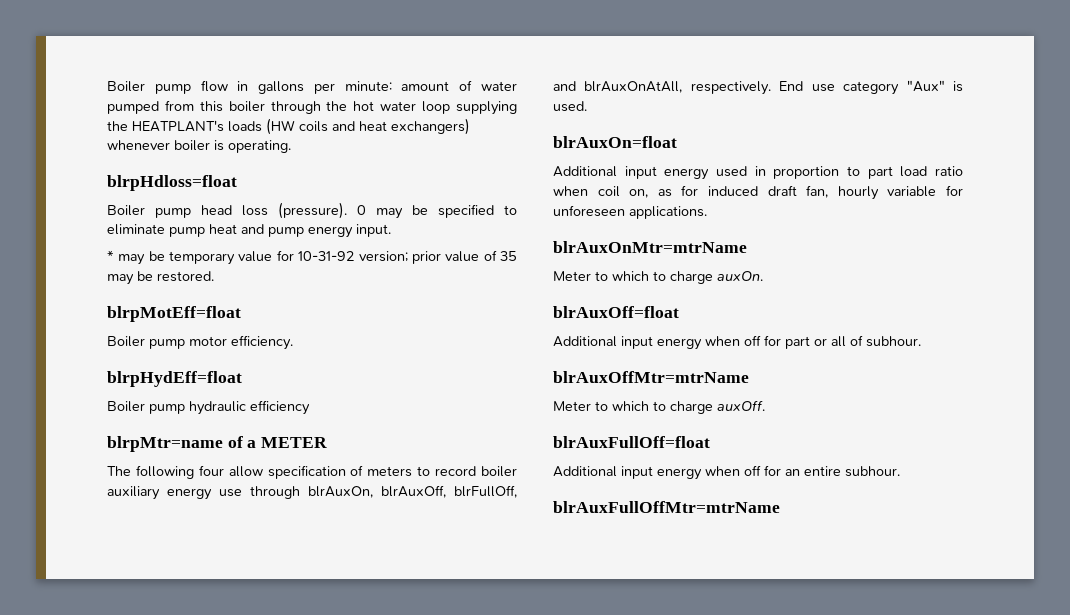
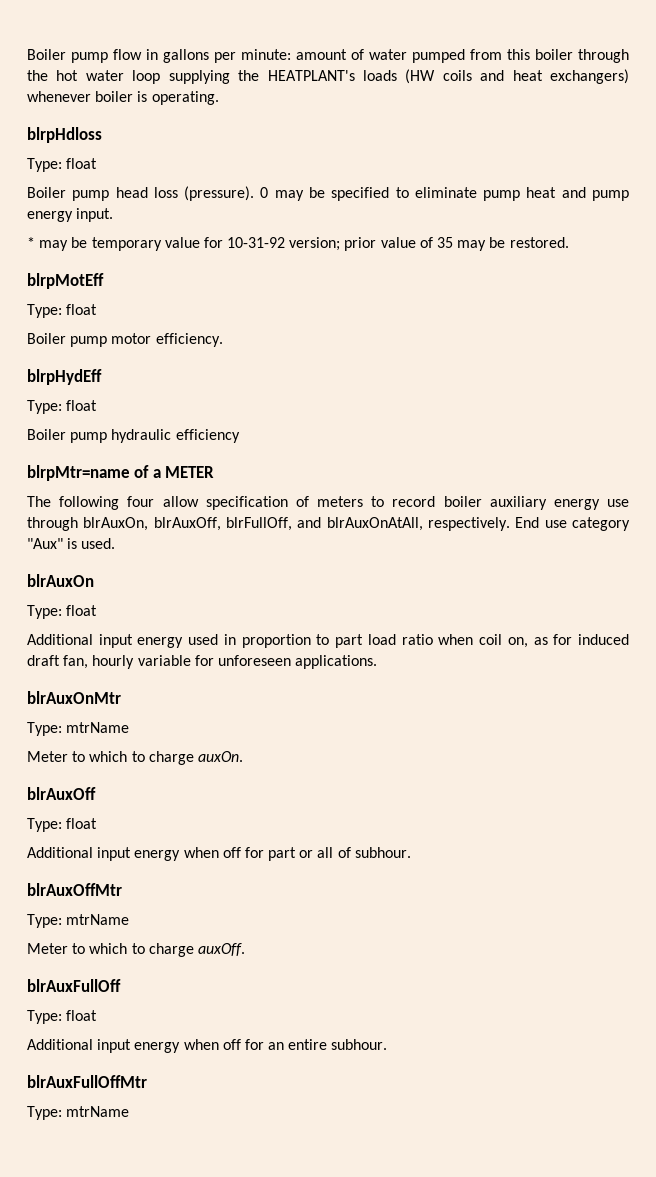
[107,175,237,191] blrpHdloss=float -> [27,127,102,143] [27,158,98,172] blrpHdloss // Type: float
[107,306,241,322] blrpMotEff=float -> [27,273,104,289] [27,304,98,318] blrpMotEff // Type: float
[107,371,242,387] blrpHydEff=float -> [27,369,102,385] [27,400,98,414] blrpHydEff // Type: float
[553,136,677,148] blrAuxOn=float -> [27,574,94,587] [27,605,98,619] blrAuxOn // Type: float
[553,241,747,253] blrAuxOnMtr=mtrName -> [27,691,121,704] [27,722,130,736] blrAuxOnMtr // Type: mtrName
[553,306,679,318] blrAuxOff=float -> [27,787,96,800] [27,818,98,832] blrAuxOff // Type: float
[553,371,749,383] blrAuxOffMtr=mtrName -> [27,883,122,896] [27,914,130,928] blrAuxOffMtr // Type: mtrName
[553,436,710,448] blrAuxFullOff=float -> [27,979,121,992] [27,1010,98,1024] blrAuxFullOff // Type: float
[553,501,780,513] blrAuxFullOffMtr=mtrName -> [27,1075,147,1088] [27,1106,130,1120] blrAuxFullOffMtr // Type: mtrName

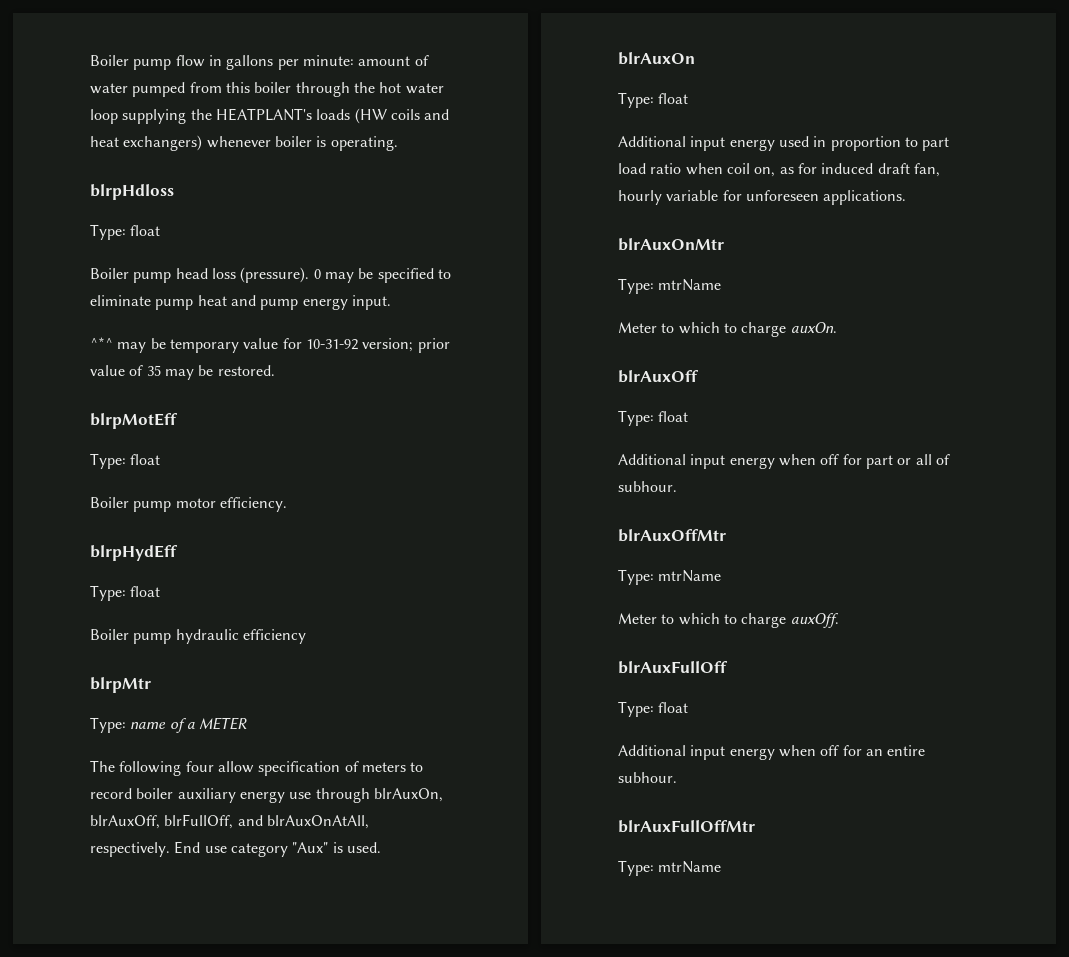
[27,237,35,248] * -> [90,337,113,349] ^*^
[27,465,130,481] blrpMtr=name -> [90,677,151,693] [90,717,167,733] blrpMtr // Type: name

